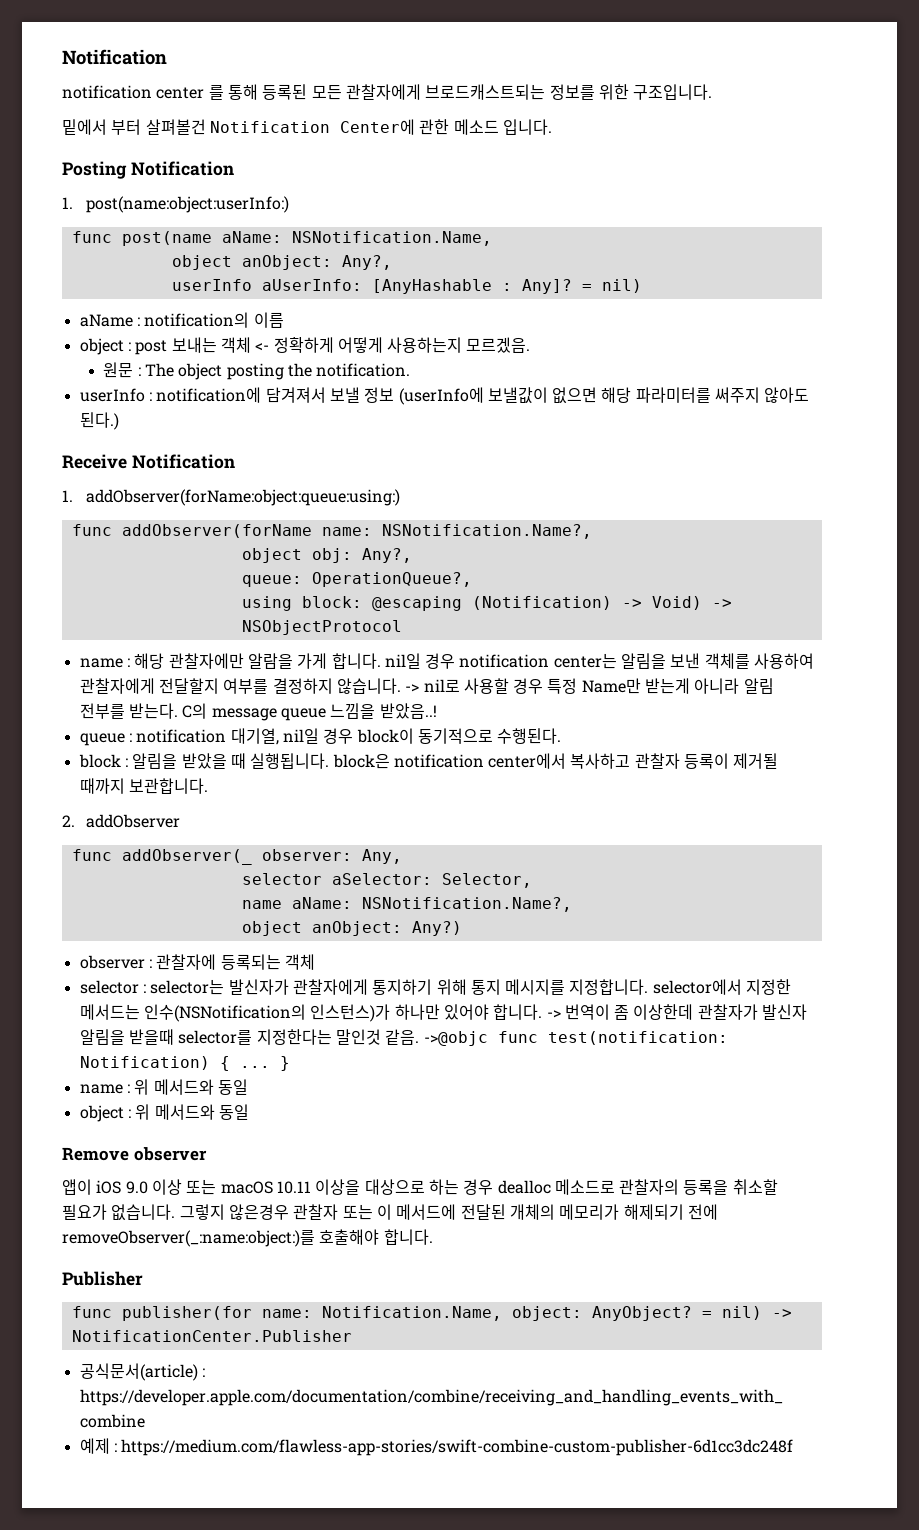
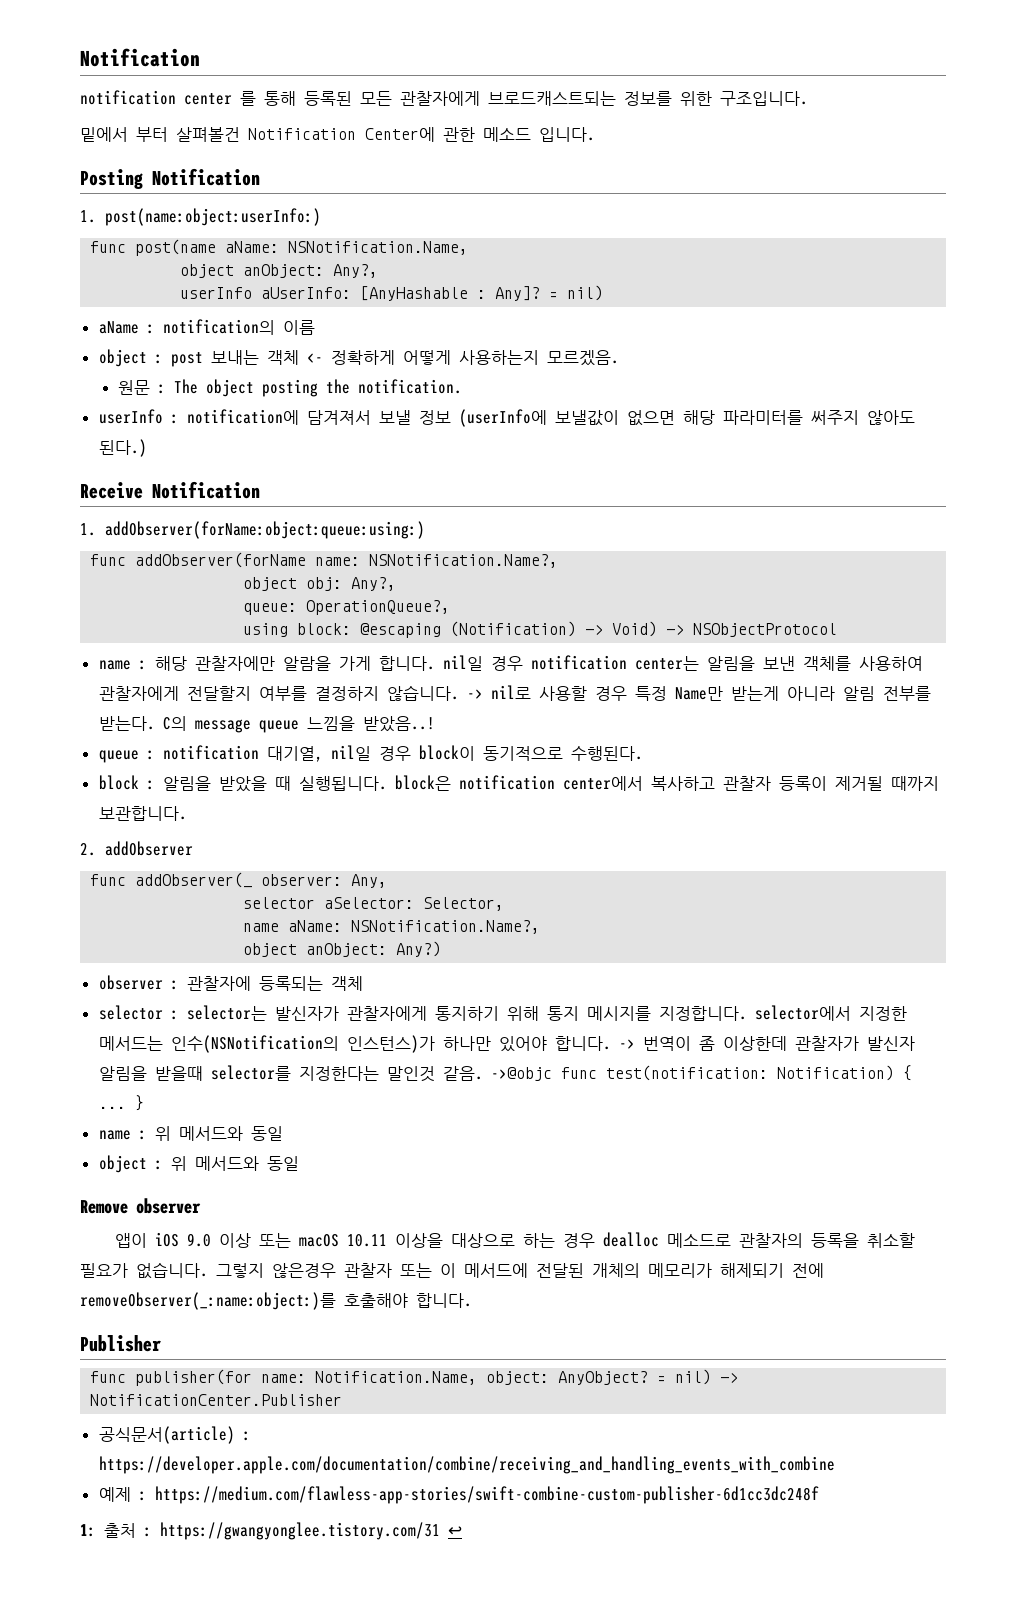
(794, 1447) none -> [80,1522,462,1540] // 1: 출처 : https://gwangyonglee.tistory.com/31 ↩

